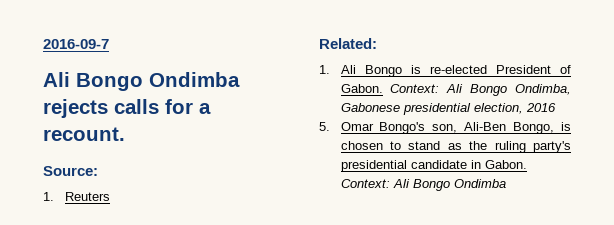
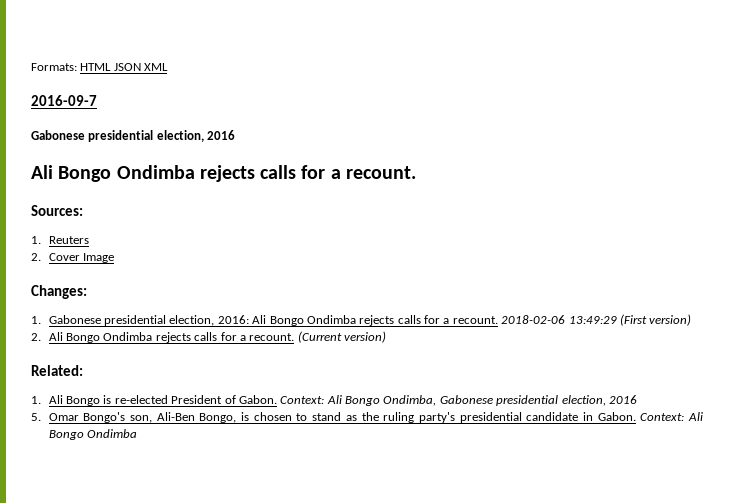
[43,39,109,49] 2016-09-7 -> [31,63,169,71] [31,95,97,106] [31,130,236,142] Formats: HTML JSON XML // 2016-09-7 // Gabonese presidential election, 2016
[43,166,98,176] Source: -> [31,205,83,216] Sources:
(110, 196) none -> [31,253,114,263] [31,285,87,299] [31,314,692,326] [31,331,386,343] // 2. Cover Image // Changes: // 1. Gabonese presidential election, 2016: Ali Bongo Ondimba rejects calls for a recount. 2018-02-06 13:49:29 (First version) // 2. Ali Bongo Ondimba rejects calls for a recount. (Current version)

